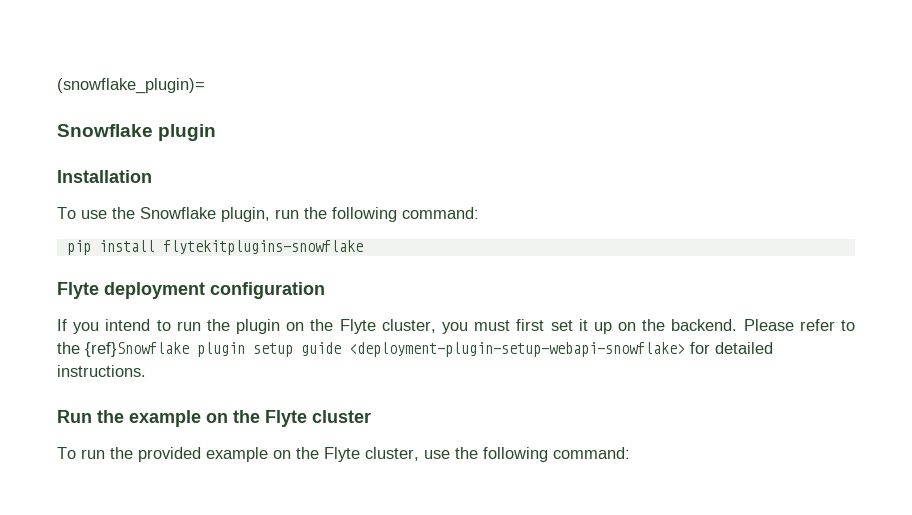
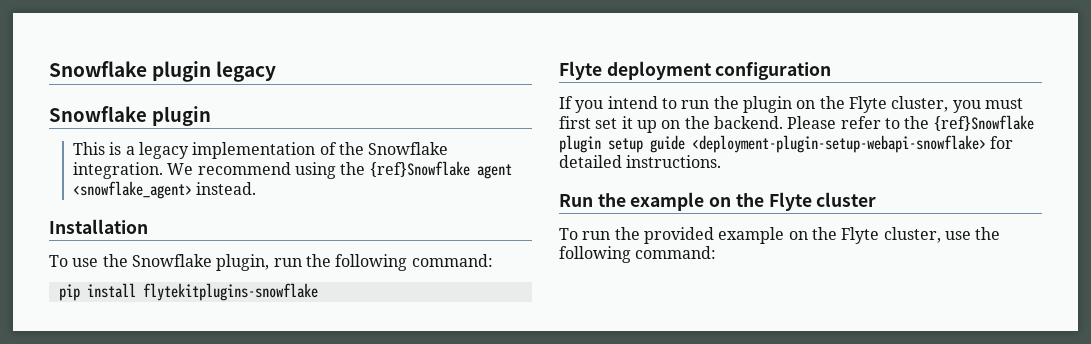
[57,78,205,94] [57,124,217,141] (snowflake_plugin)= // Snowflake plugin -> [49,61,277,82] [49,106,211,126] [73,142,449,159] [73,161,512,179] [73,181,257,199] Snowflake plugin legacy // Snowflake plugin // This is a legacy implementation of the Snowflake integration. We recommend using the {ref}Snowflake agent <snowflake_agent> instead.

